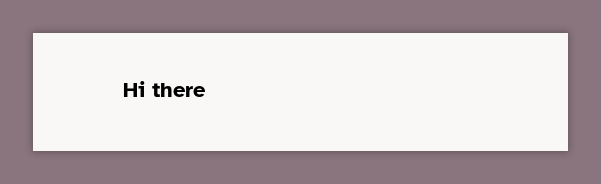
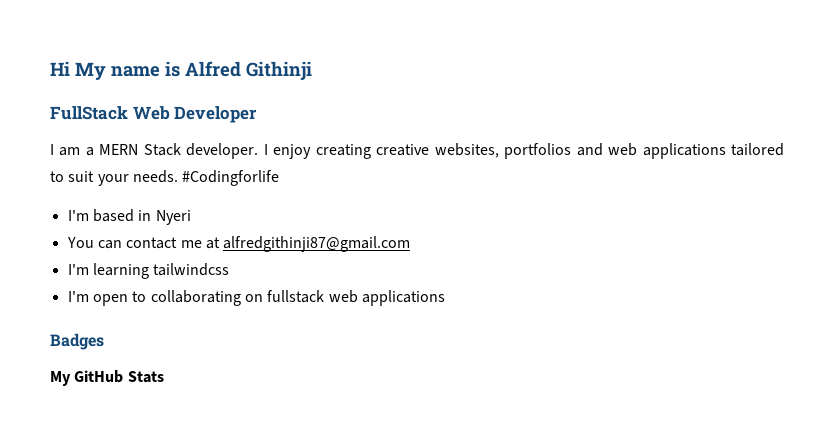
[152,83,206,97] there -> [75,61,312,80] [50,106,258,123] [50,143,785,159] [50,170,280,186] [67,209,191,225] [66,236,411,252] [67,263,230,279] [67,290,445,306] [50,333,104,350] [50,370,164,386] My name is Alfred Githinji // FullStack Web Developer // I am a MERN Stack developer. I enjoy creating creative websites, portfolios and web applications tailored to suit your needs. #Codingforlife // I'm based in Nyeri // You can contact me at alfredgithinji87@gmail.com // I'm learning tailwindcss // I'm open to collaborating on fullstack web applications // Badges // My GitHub Stats

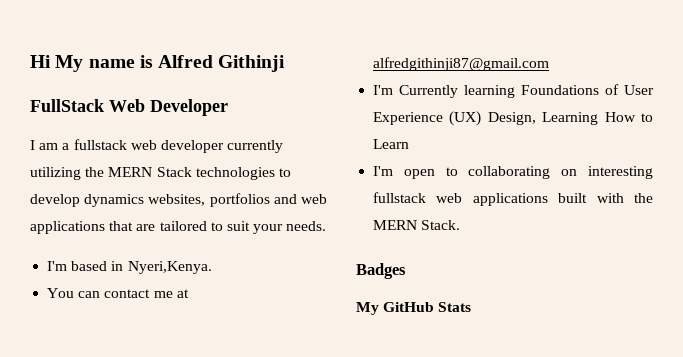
[99,143,430,159] MERN Stack developer. I enjoy creating creative -> [73,139,284,153] [30,167,291,180] [30,194,145,207] fullstack web developer currently utilizing the MERN Stack technologies to develop dynamics
(726, 151) none -> [109,221,156,231] that are
[182,170,280,186] #Codingforlife -> (327, 226) none
[155,210,191,225] Nyeri -> [127,261,212,274] Nyeri,Kenya.
[92,263,230,279] learning tailwindcss -> [399,84,654,98] [373,111,653,126] [373,139,410,149] Currently learning Foundations of User Experience (UX) Design, Learning How to Learn
(263, 298) none -> [588,166,653,179] interesting
(445, 298) none -> [558,193,653,203] [373,220,461,230] built with the MERN Stack.

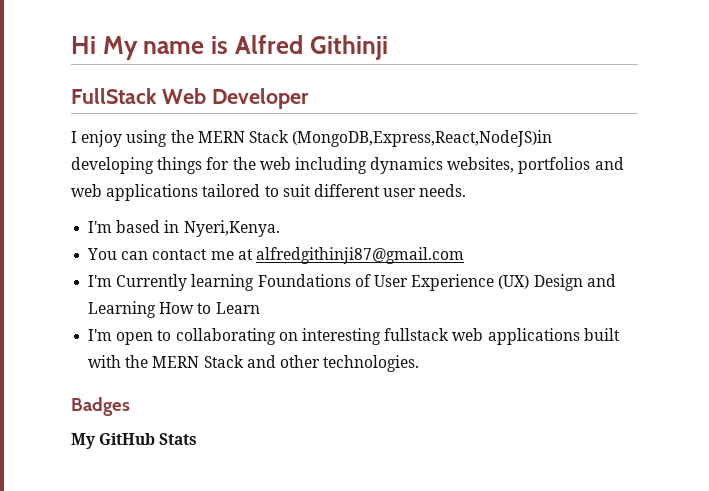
[39,139,284,153] [30,167,291,180] [30,194,80,207] am a fullstack web developer currently utilizing the MERN Stack technologies to develop -> [81,130,553,147] [71,157,367,174] enjoy using the MERN Stack (MongoDB,Express,React,NodeJS)in developing things for the web including
[109,221,156,231] that are -> (199, 192) none
[253,224,284,234] your -> [313,184,417,197] different user
[487,112,536,125] Design, -> [533,274,616,291] Design and
[421,220,461,230] Stack. -> [203,355,420,372] Stack and other technologies.

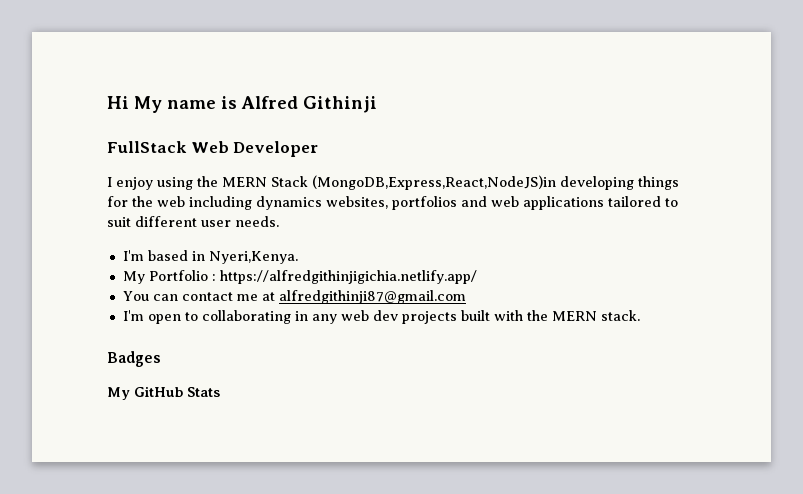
(280, 228) none -> [122,270,477,284] // My Portfolio : https://alfredgithinjigichia.netlify.app/
[116,274,616,291] [88,301,260,318] [88,328,620,345] [88,355,420,372] Currently learning Foundations of User Experience (UX) Design and Learning How to Learn // I'm open to collaborating on interesting fullstack web applications built with the MERN Stack and other technologies. -> [147,310,640,324] open to collaborating in any web dev projects built with the MERN stack.

